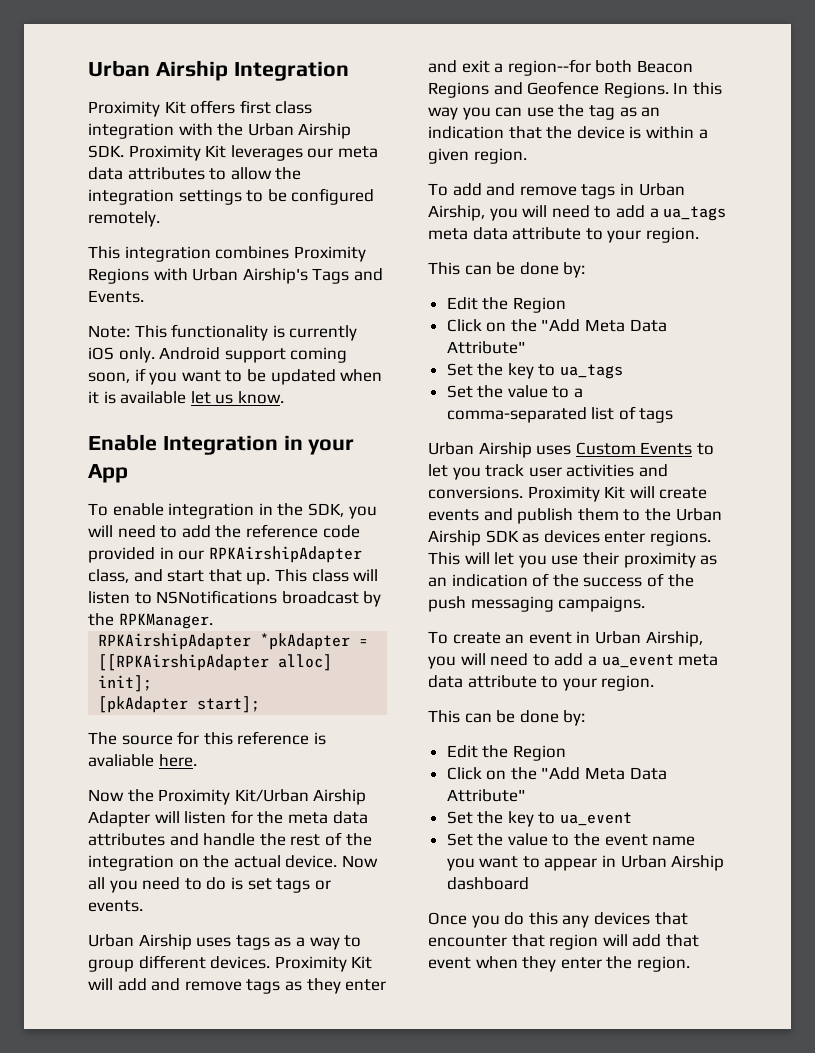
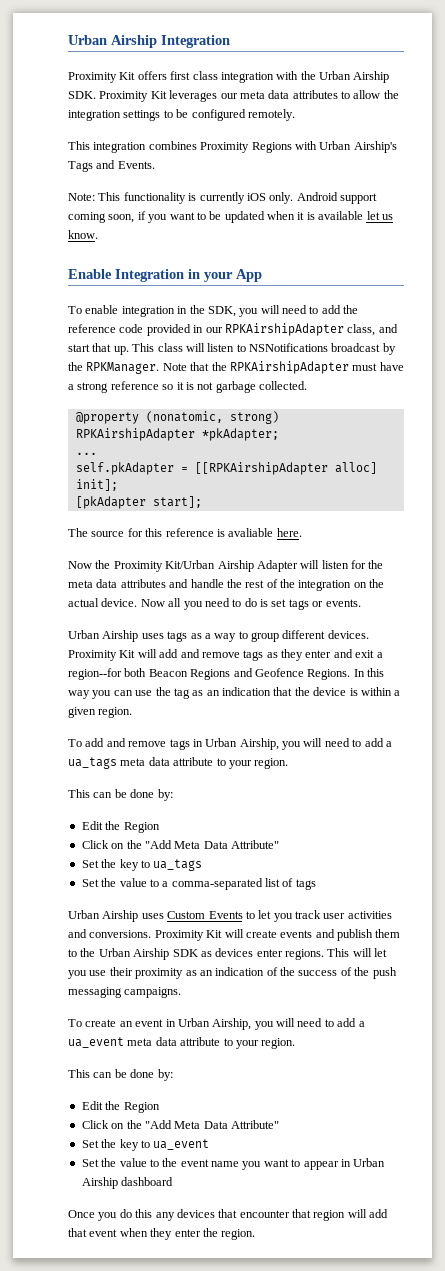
[98,633,351,650] // RPKAirshipAdapter *pkAdapter -> [162,361,404,374] [68,381,307,393] [75,411,279,424] [75,428,279,441] [75,452,97,455] [75,462,174,475] Note that the RPKAirshipAdapter must have a strong reference so it is not garbage collected. // @property (nonatomic, strong) RPKAirshipAdapter *pkAdapter; // ... // self.pkAdapter

